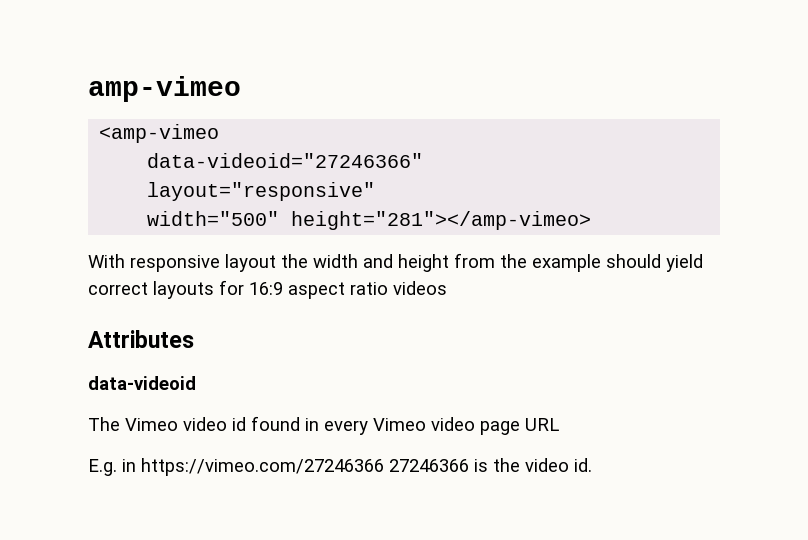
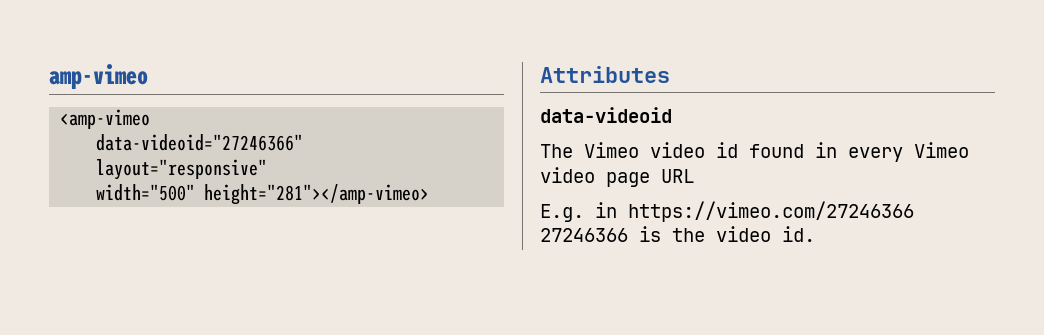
[88,253,703,272] [88,280,447,299] // With responsive layout the width and height from the example should yield correct layouts for 16:9 aspect ratio videos -> (430, 194) none

